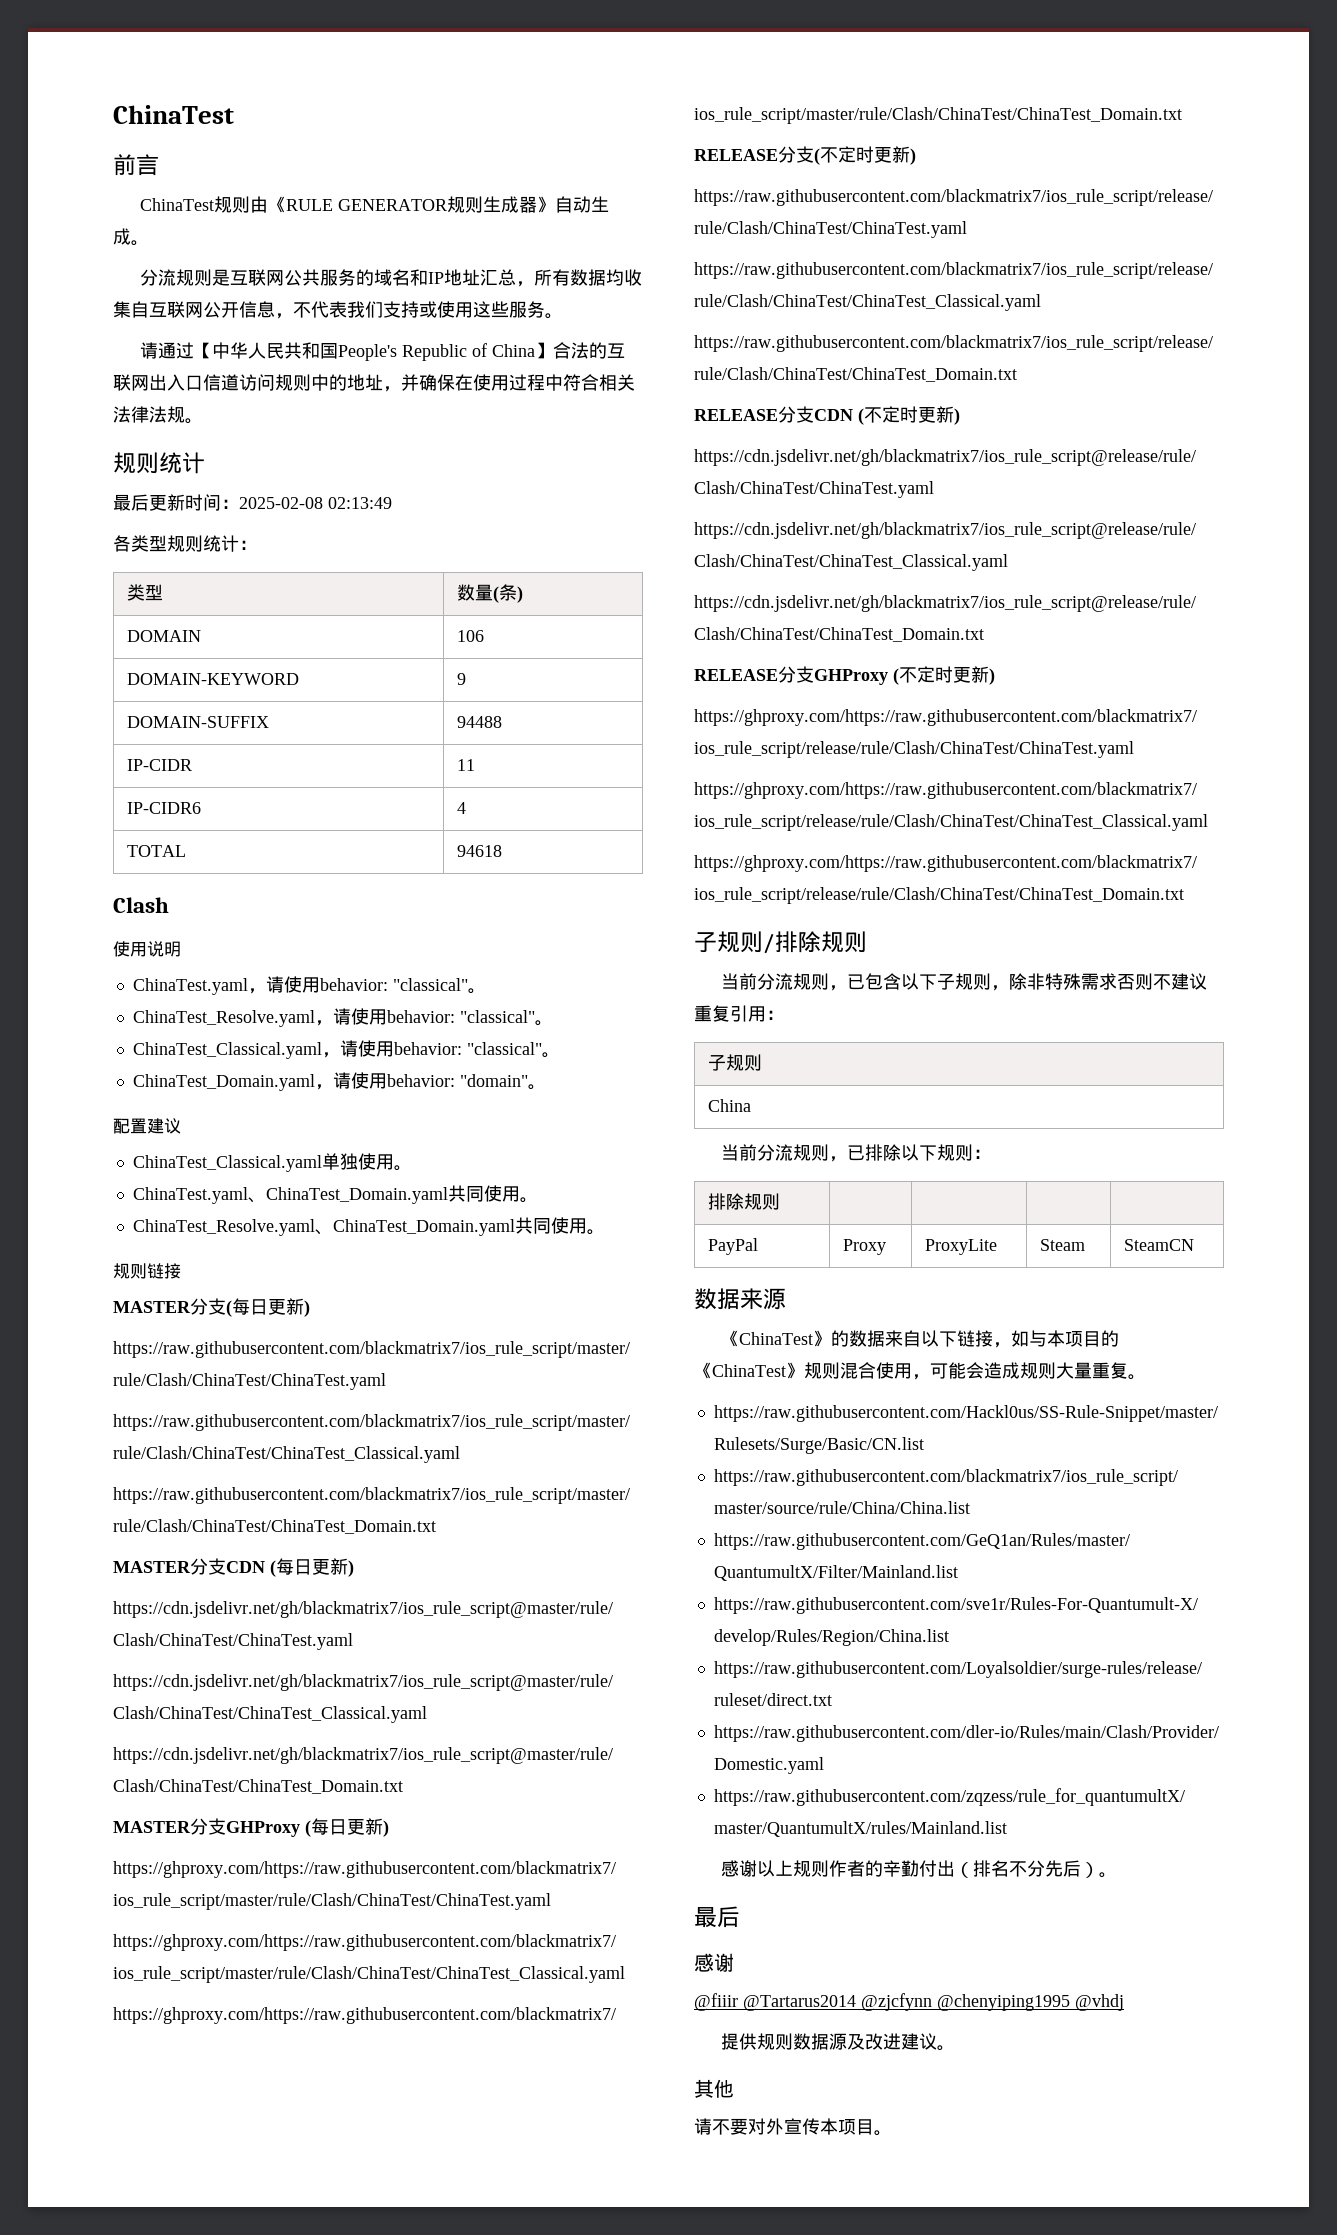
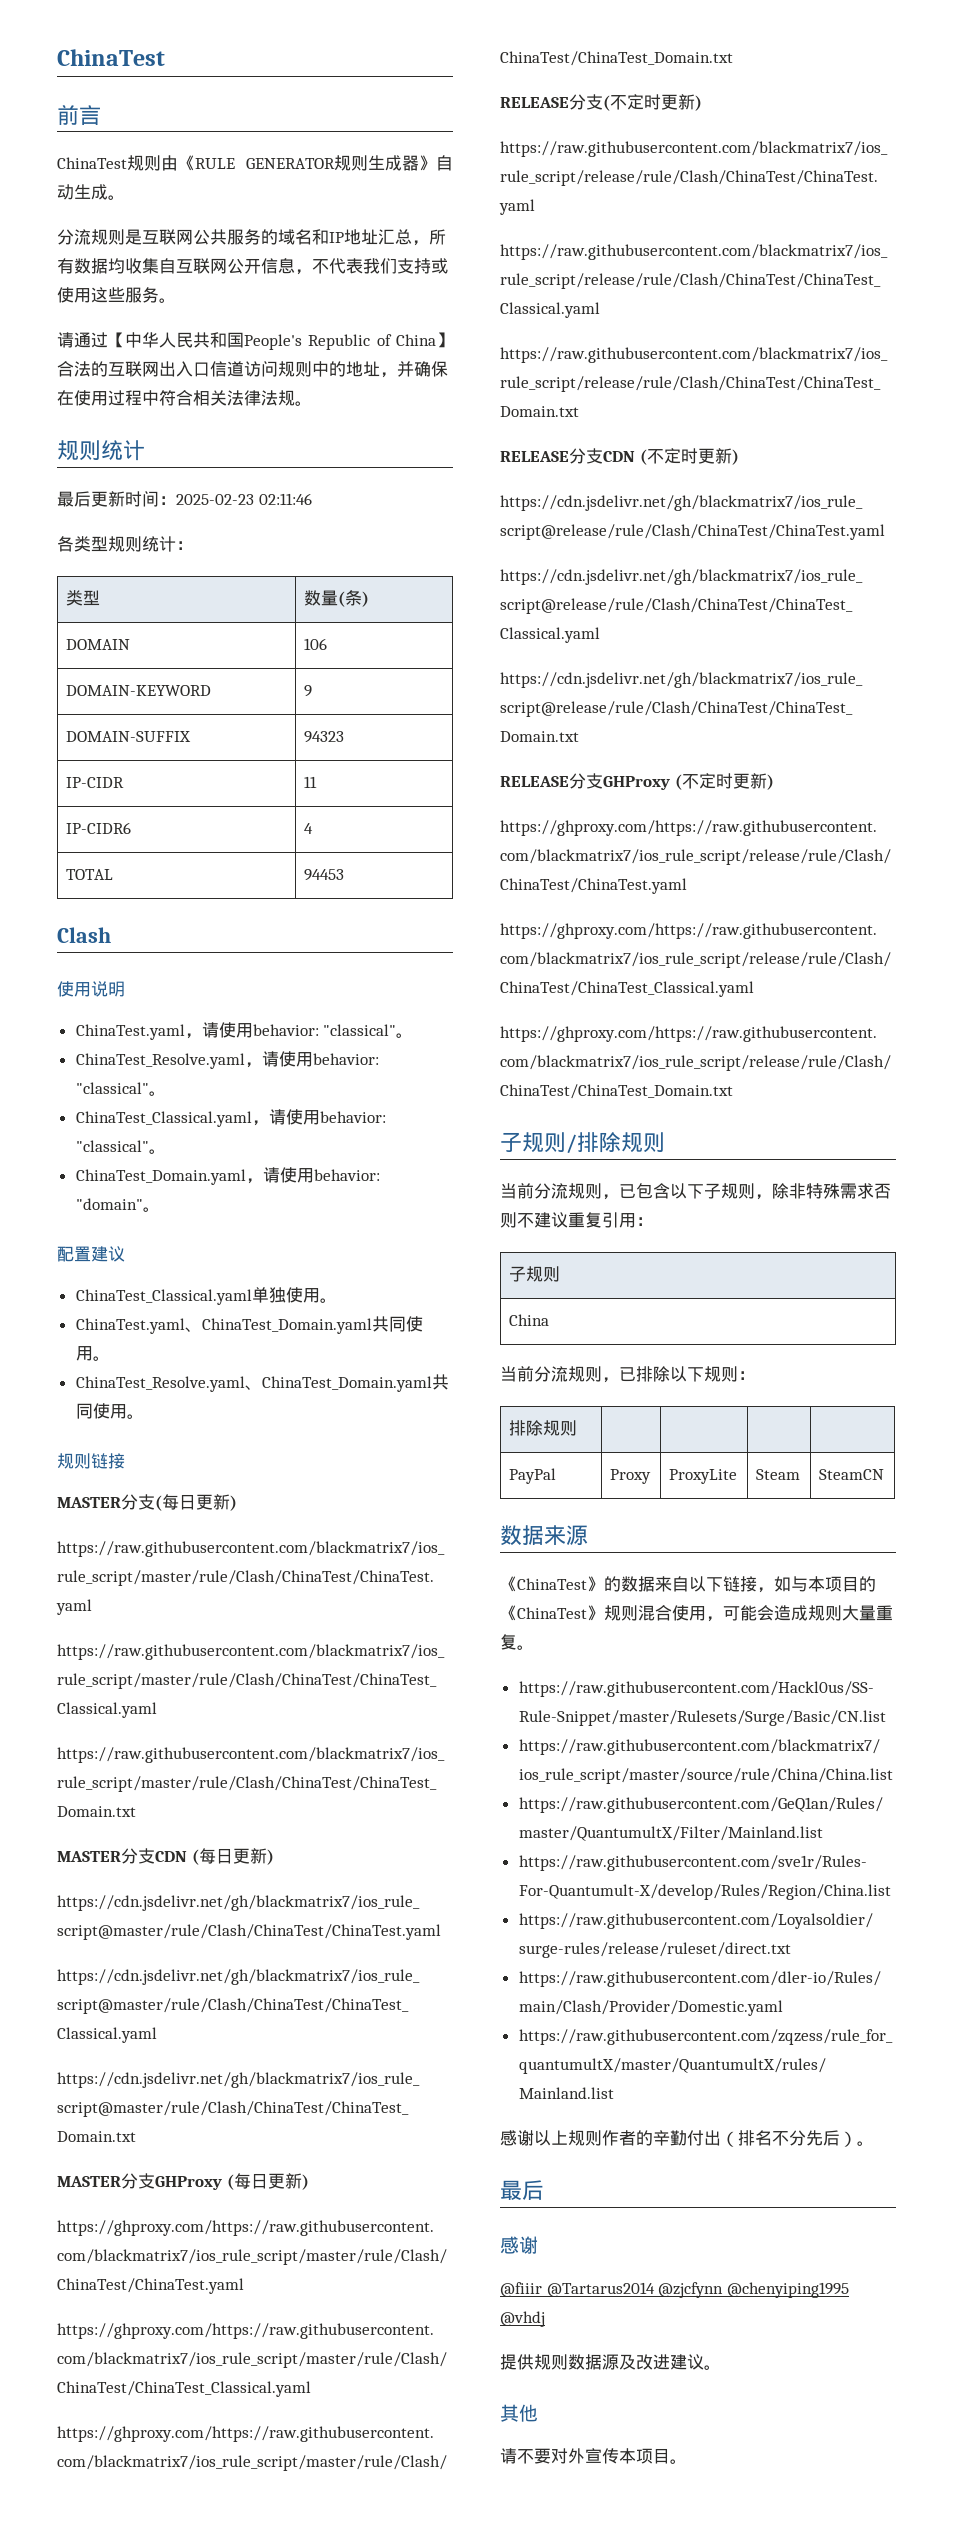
[239,497,392,509] 2025-02-08 02:13:49 -> [176,493,312,505] 2025-02-23 02:11:46
[457,716,503,728] 94488 -> [304,731,345,743] 94323
[457,845,503,857] 94618 -> [304,869,345,881] 94453

